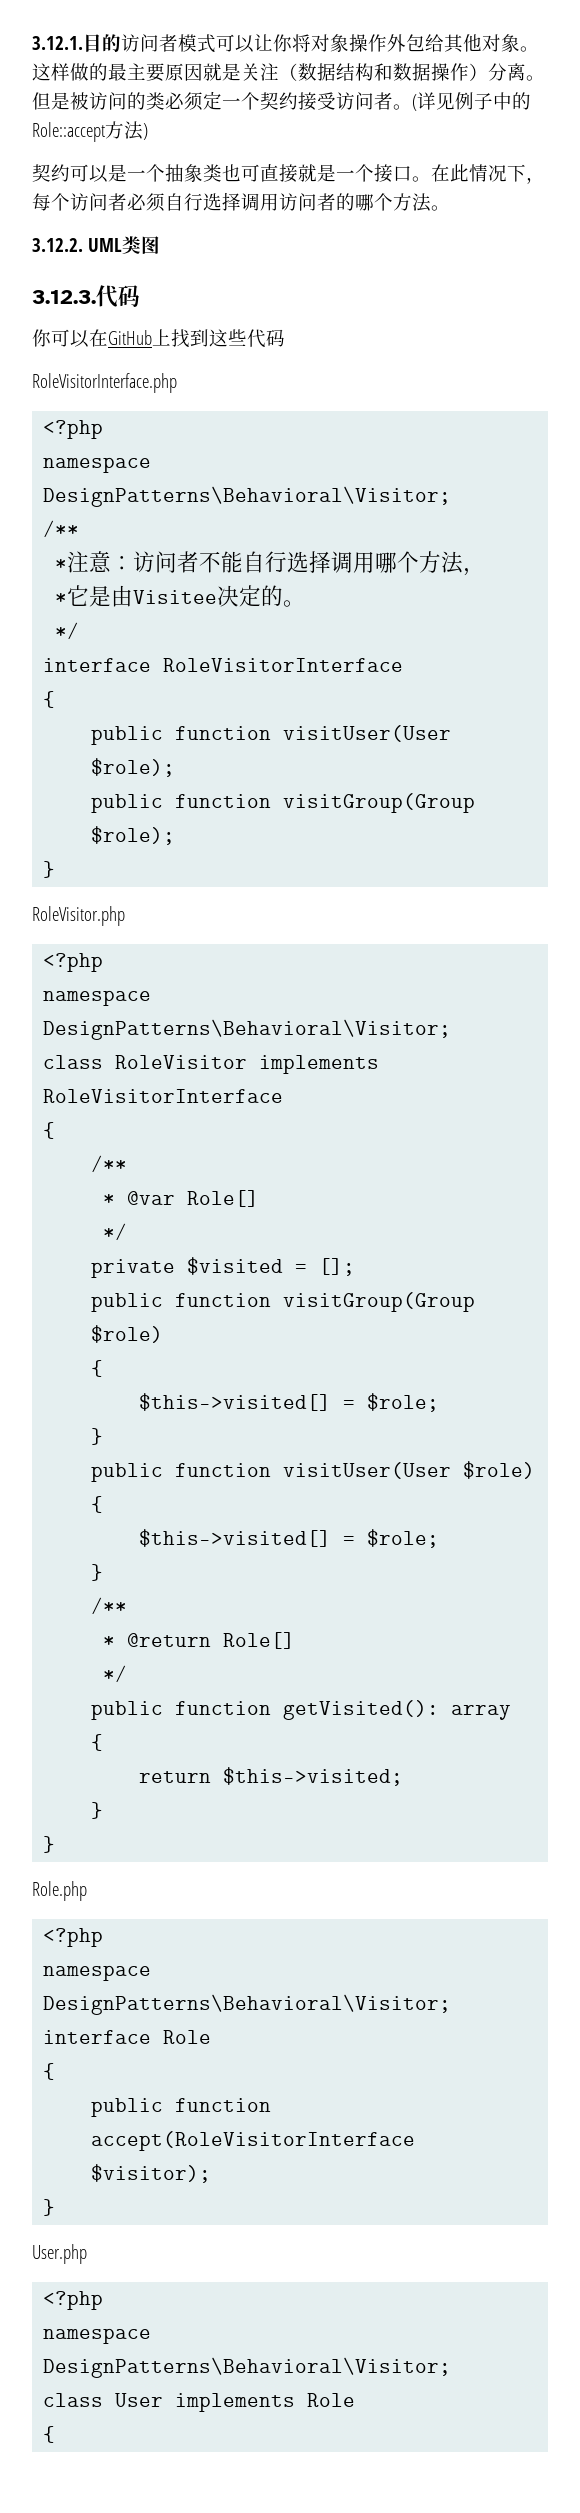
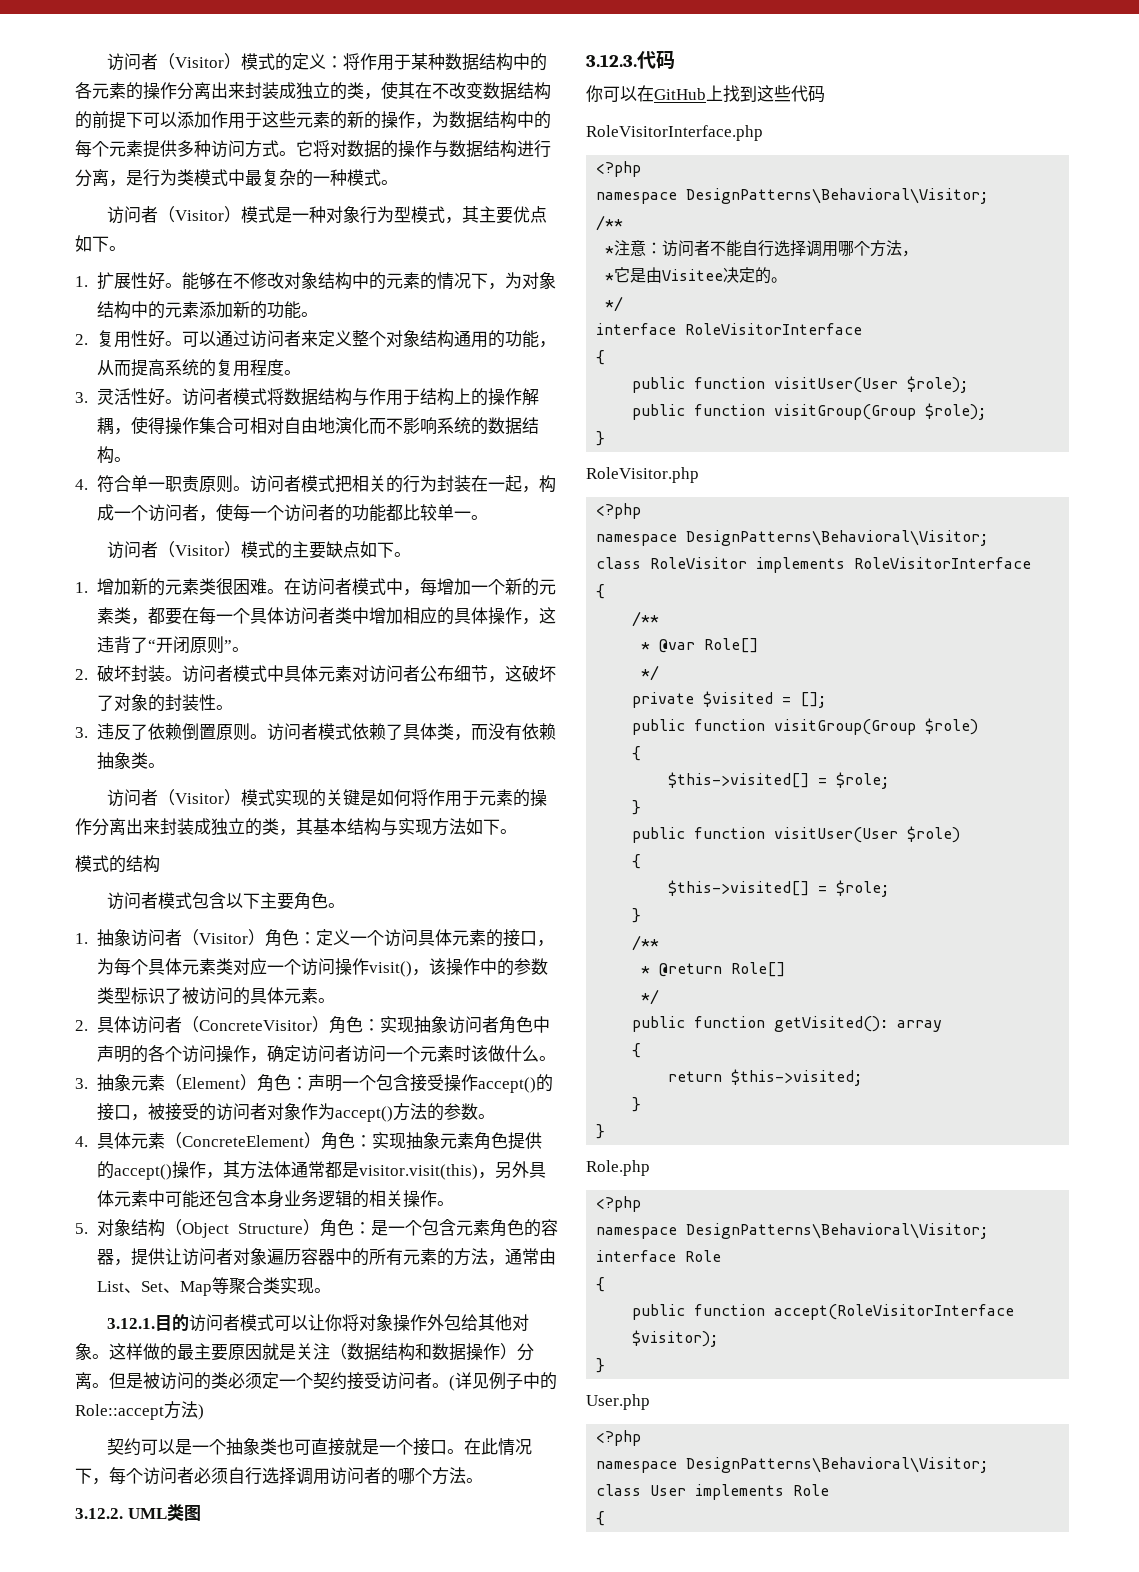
(32, 43) none -> [107,53,548,71] [75,81,551,100] [75,111,551,129] [75,140,551,158] [75,169,398,187] [107,206,548,224] [75,235,126,252] [75,272,557,290] [97,301,319,319] [75,330,557,348] [97,359,302,377] [75,388,540,406] [97,416,540,435] [97,446,132,464] [75,475,557,493] [97,503,489,522] [107,541,412,559] [75,578,557,596] [97,607,557,625] [97,636,250,654] [75,665,557,683] [97,694,234,712] [75,723,557,741] [97,752,166,769] [107,789,548,807] [75,818,517,836] [75,855,160,873] [107,892,346,910] [75,929,555,947] [97,958,549,977] [97,987,336,1005] [75,1016,551,1034] [97,1045,557,1063] [75,1074,554,1093] [97,1103,496,1122] [75,1132,543,1150] [97,1161,547,1180] [97,1190,455,1208] [75,1219,558,1238] [97,1248,557,1266] [97,1277,332,1296] 访问者（Visitor）模式的定义：将作用于某种数据结构中的各元素的操作分离出来封装成独立的类，使其在不改变数据结构的前提下可以添加作用于这些元素的新的操作，为数据结构中的每个元素提供多种访问方式。它将对数据的操作与数据结构进行分离，是行为类模式中最复杂的一种模式。 // 访问者（Visitor）模式是一种对象行为型模式，其主要优点如下。 // 1.扩展性好。能够在不修改对象结构中的元素的情况下，为对象结构中的元素添加新的功能。 // 2.复用性好。可以通过访问者来定义整个对象结构通用的功能，从而提高系统的复用程度。 // 3.灵活性好。访问者模式将数据结构与作用于结构上的操作解耦，使得操作集合可相对自由地演化而不影响系统的数据结构。 // 4.符合单一职责原则。访问者模式把相关的行为封装在一起，构成一个访问者，使每一个访问者的功能都比较单一。 // 访问者（Visitor）模式的主要缺点如下。 // 1.增加新的元素类很困难。在访问者模式中，每增加一个新的元素类，都要在每一个具体访问者类中增加相应的具体操作，这违背了“开闭原则”。 // 2.破坏封装。访问者模式中具体元素对访问者公布细节，这破坏了对象的封装性。 // 3.违反了依赖倒置原则。访问者模式依赖了具体类，而没有依赖抽象类。 // 访问者（Visitor）模式实现的关键是如何将作用于元素的操作分离出来封装成独立的类，其基本结构与实现方法如下。 // 模式的结构 // 访问者模式包含以下主要角色。 // 1.抽象访问者（Visitor）角色：定义一个访问具体元素的接口，为每个具体元素类对应一个访问操作visit()，该操作中的参数类型标识了被访问的具体元素。 // 2.具体访问者（ConcreteVisitor）角色：实现抽象访问者角色中声明的各个访问操作，确定访问者访问一个元素时该做什么。 // 3.抽象元素（Element）角色：声明一个包含接受操作accept()的接口，被接受的访问者对象作为accept()方法的参数。 // 4.具体元素（ConcreteElement）角色：实现抽象元素角色提供的accept()操作，其方法体通常都是visitor.visit(this)，另外具体元素中可能还包含本身业务逻辑的相关操作。 // 5.对象结构（Object Structure）角色：是一个包含元素角色的容器，提供让访问者对象遍历容器中的所有元素的方法，通常由List、Set、Map等聚合类实现。 //

